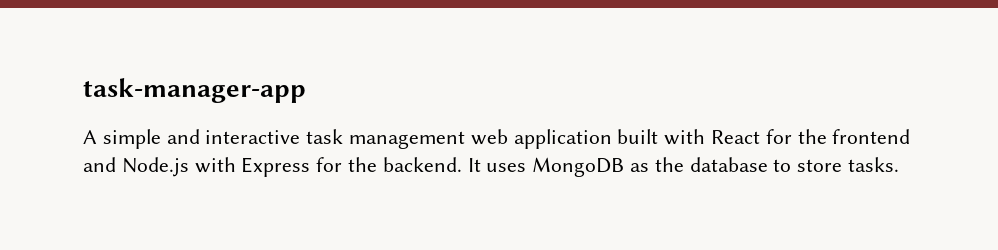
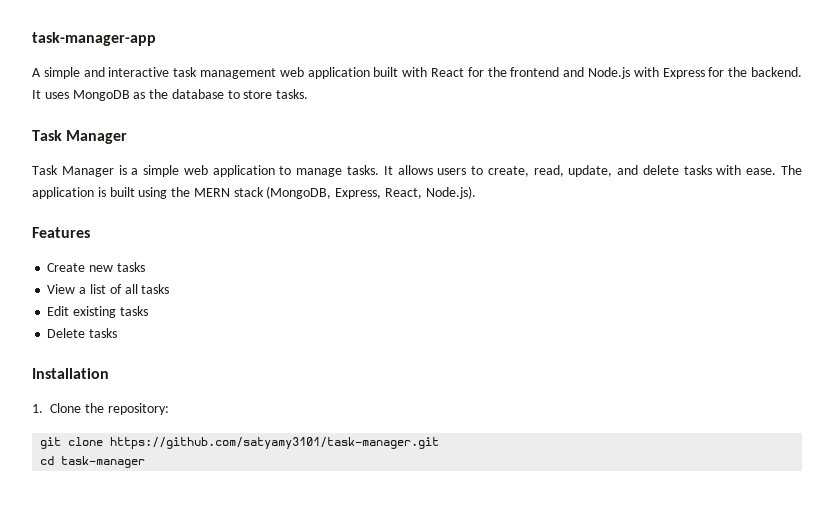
(900, 164) none -> [32,130,128,144] [32,165,802,177] [32,186,476,199] [32,227,90,238] [47,262,145,272] [47,284,170,294] [47,306,148,318] [47,328,118,338] [32,368,109,379] [32,403,169,415] [40,437,440,449] [40,456,146,468] // Task Manager // Task Manager is a simple web application to manage tasks. It allows users to create, read, update, and delete tasks with ease. The application is built using the MERN stack (MongoDB, Express, React, Node.js). // Features // Create new tasks // View a list of all tasks // Edit existing tasks // Delete tasks // Installation // 1. Clone the repository: // git clone https://github.com/satyamy3101/task-manager.git // cd task-manager

